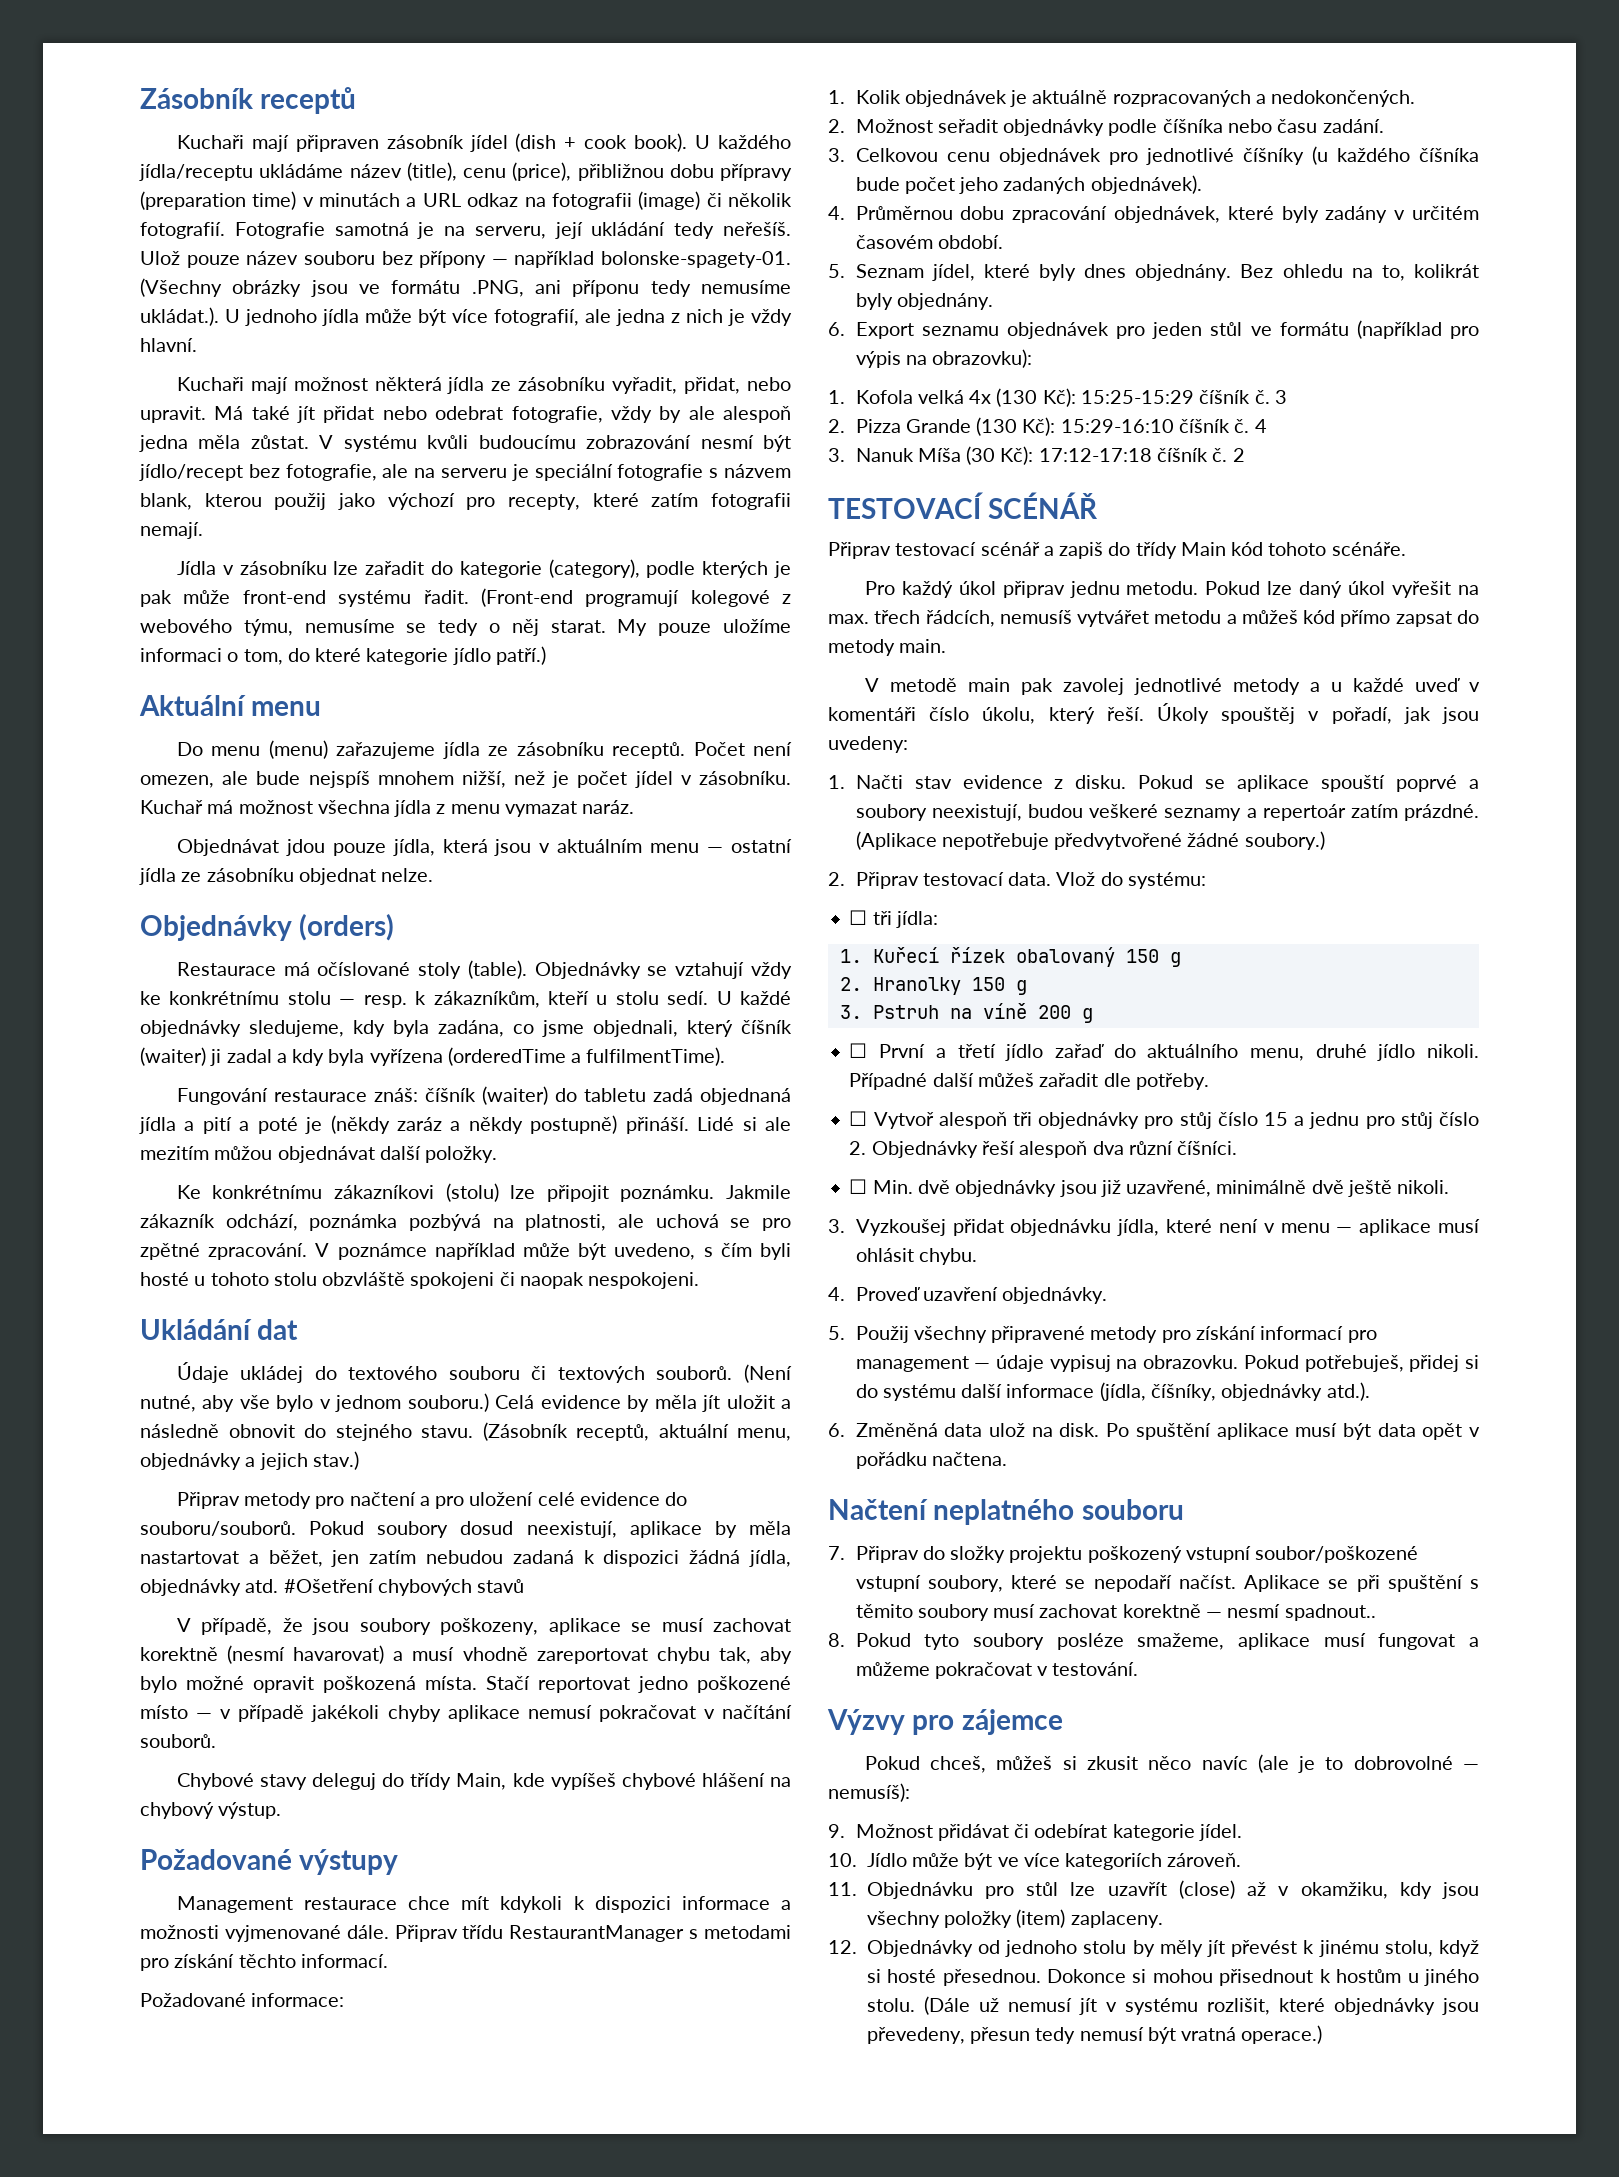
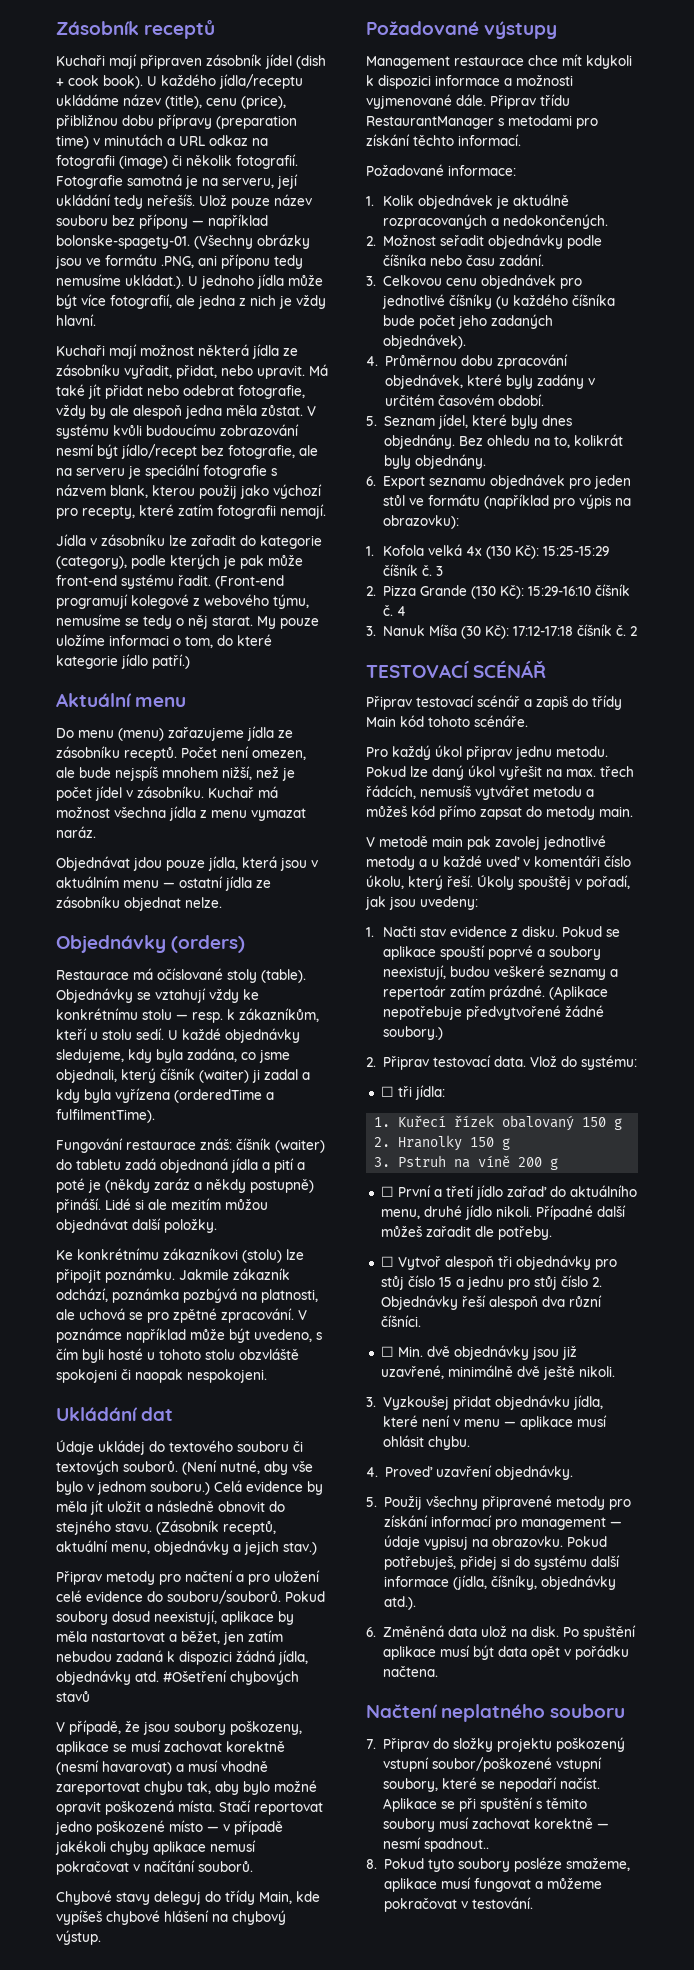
[827,1709,1063,1735] [864,1754,1479,1773] [828,1783,910,1802] [828,1824,1242,1841] [828,1853,1242,1870] [828,1880,1479,1899] [866,1909,1163,1928] [828,1940,1479,1957] [866,1969,1479,1986] [866,1996,1479,2015] [866,2025,1323,2044] // Výzvy pro zájemce // Pokud chceš, můžeš si zkusit něco navíc (ale je to dobrovolné — nemusíš): // 9. Možnost přidávat či odebírat kategorie jídel. // 10. Jídlo může být ve více kategoriích zároveň. // 11. Objednávku pro stůl lze uzavřít (close) až v okamžiku, kdy jsou všechny položky (item) zaplaceny. // 12. Objednávky od jednoho stolu by měly jít převést k jinému stolu, když si hosté přesednou. Dokonce si mohou přisednout k hostům u jiného stolu. (Dále už nemusí jít v systému rozlišit, které objednávky jsou převedeny, přesun tedy nemusí být vratná operace.) -> (533, 1903) none

